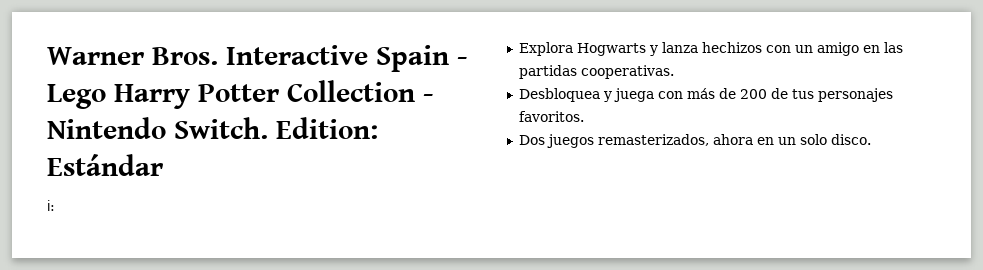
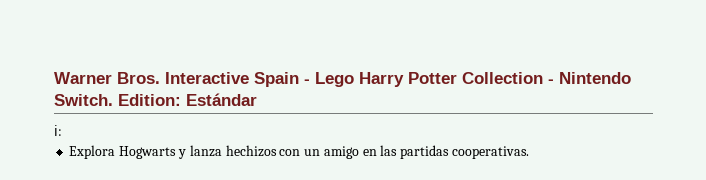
[518,88,893,102] [518,111,584,122] [518,134,871,148] // Desbloquea y juega con más de 200 de tus personajes favoritos. // Dos juegos remasterizados, ahora en un solo disco. -> (529, 152) none

